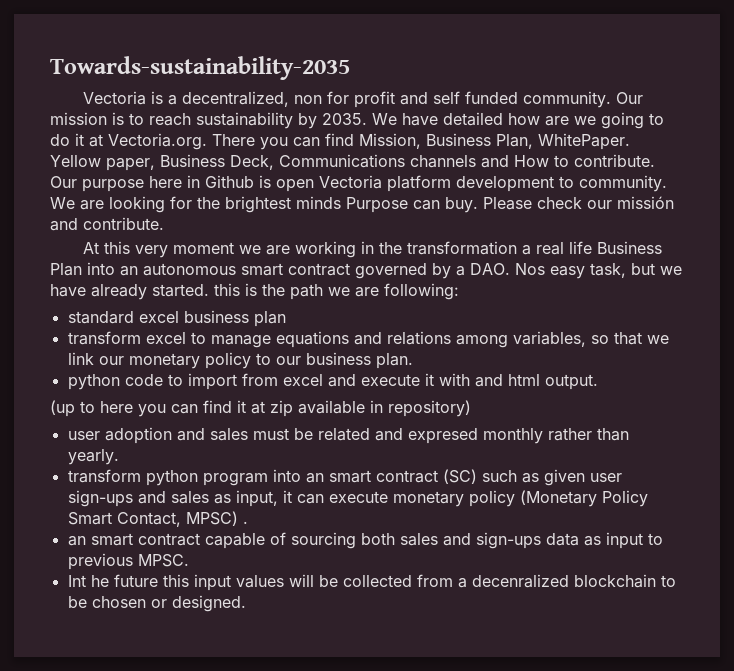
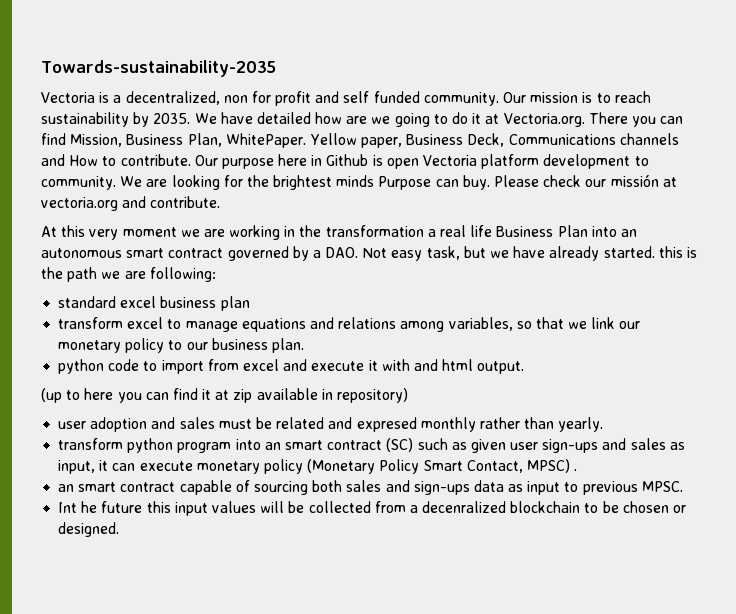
(674, 202) none -> [662,177,677,187] [41,197,118,211] at vectoria.org
[515,263,545,275] Nos -> [362,248,388,258] Not

